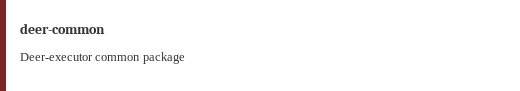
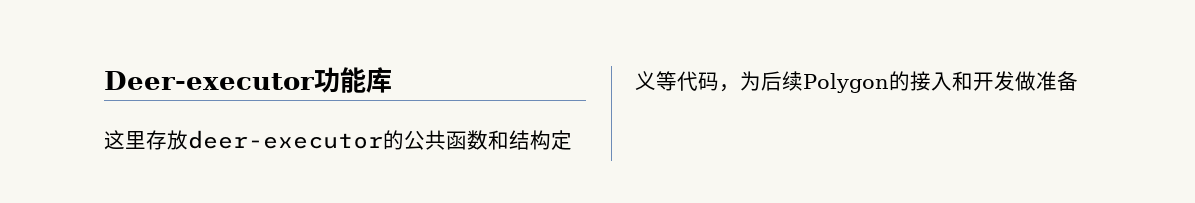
[20,23,105,34] [20,52,185,64] deer-common // Deer-executor common package -> [104,67,392,93] [104,130,572,150] [635,71,1078,93] Deer-executor功能库 // 这里存放deer-executor的公共函数和结构定义等代码，为后续Polygon的接入和开发做准备

